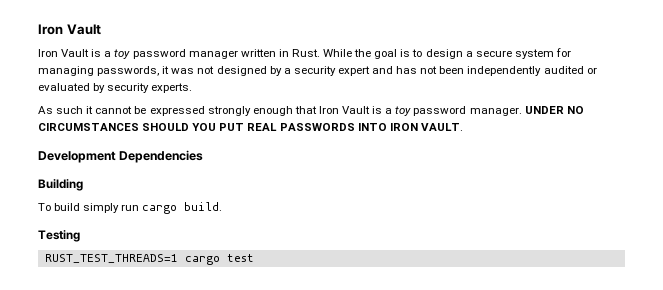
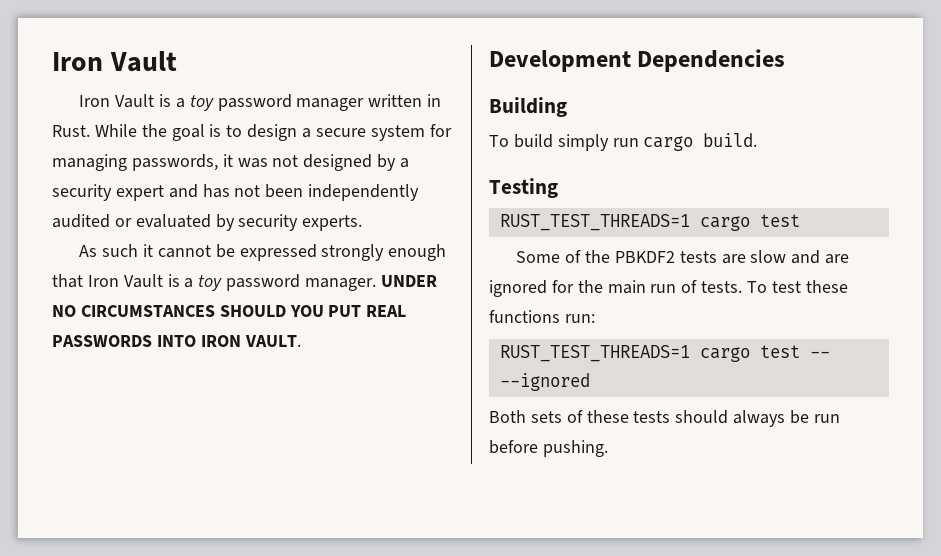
(254, 258) none -> [516,250,850,264] [489,280,848,297] [489,310,595,323] [499,345,830,362] [499,373,590,391] [489,410,840,427] [489,440,608,457] // Some of the PBKDF2 tests are slow and are ignored for the main run of tests. To test these functions run: // RUST_TEST_THREADS=1 cargo test -- --ignored // Both sets of these tests should always be run before pushing.

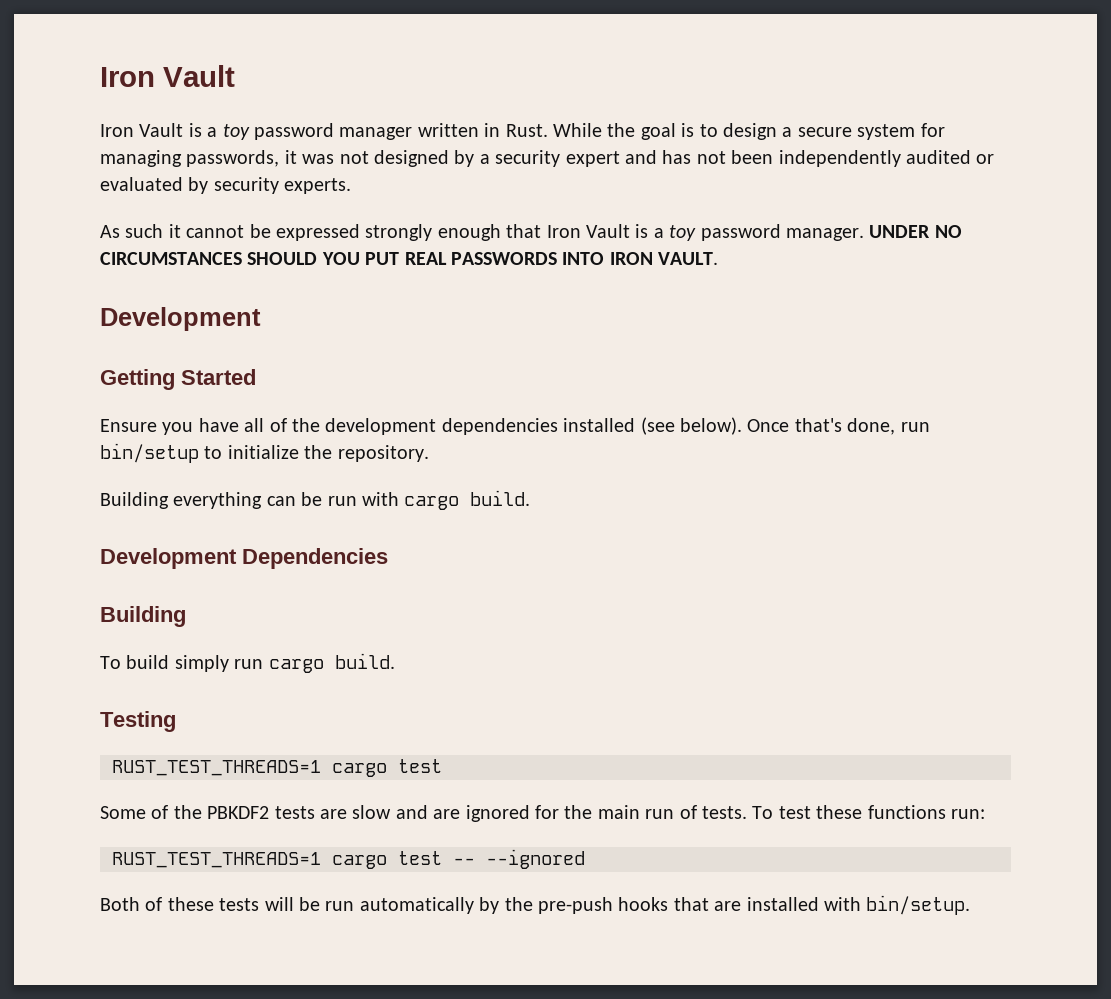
(631, 61) none -> [100,369,256,390] [100,417,930,435] [100,443,429,463] [100,490,531,510] [100,548,237,569] // Getting Started // Ensure you have all of the development dependencies installed (see below). Once that's done, run bin/setup to initialize the repository. // Building everything can be run with cargo build. // Development
[530,411,562,423] sets -> (140, 904) none
[675,410,840,427] [489,440,608,457] should always be run before pushing. -> [264,895,971,915] will be run automatically by the pre-push hooks that are installed with bin/setup.

